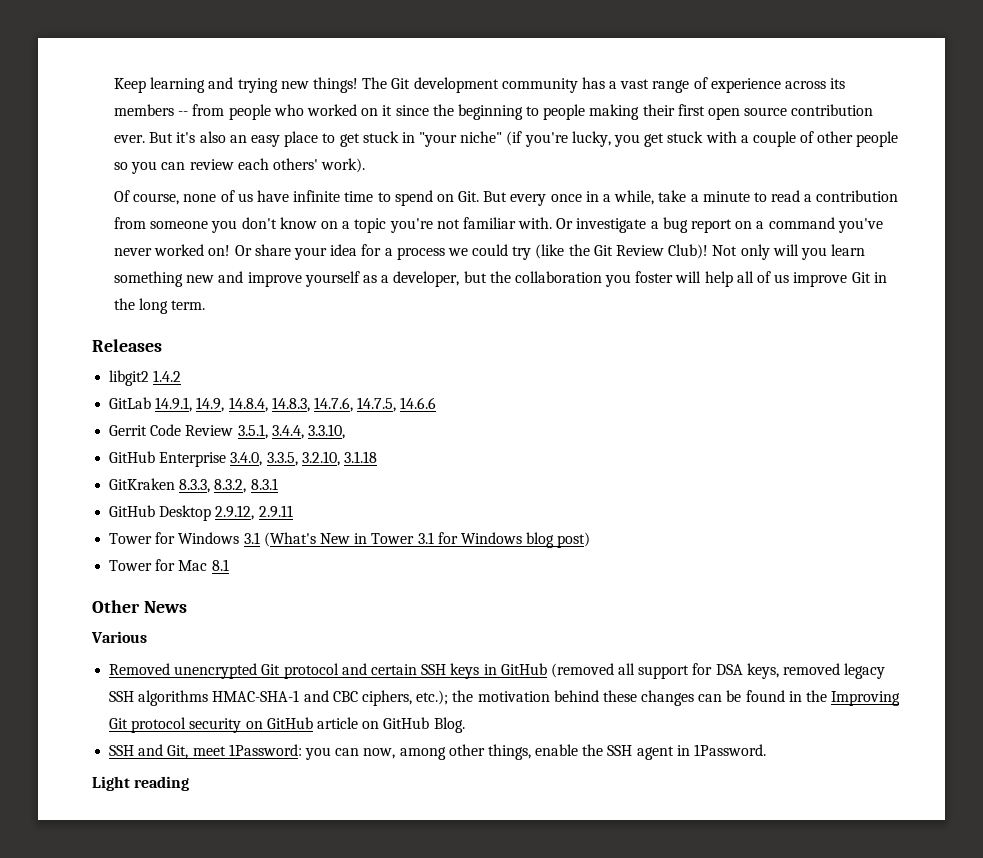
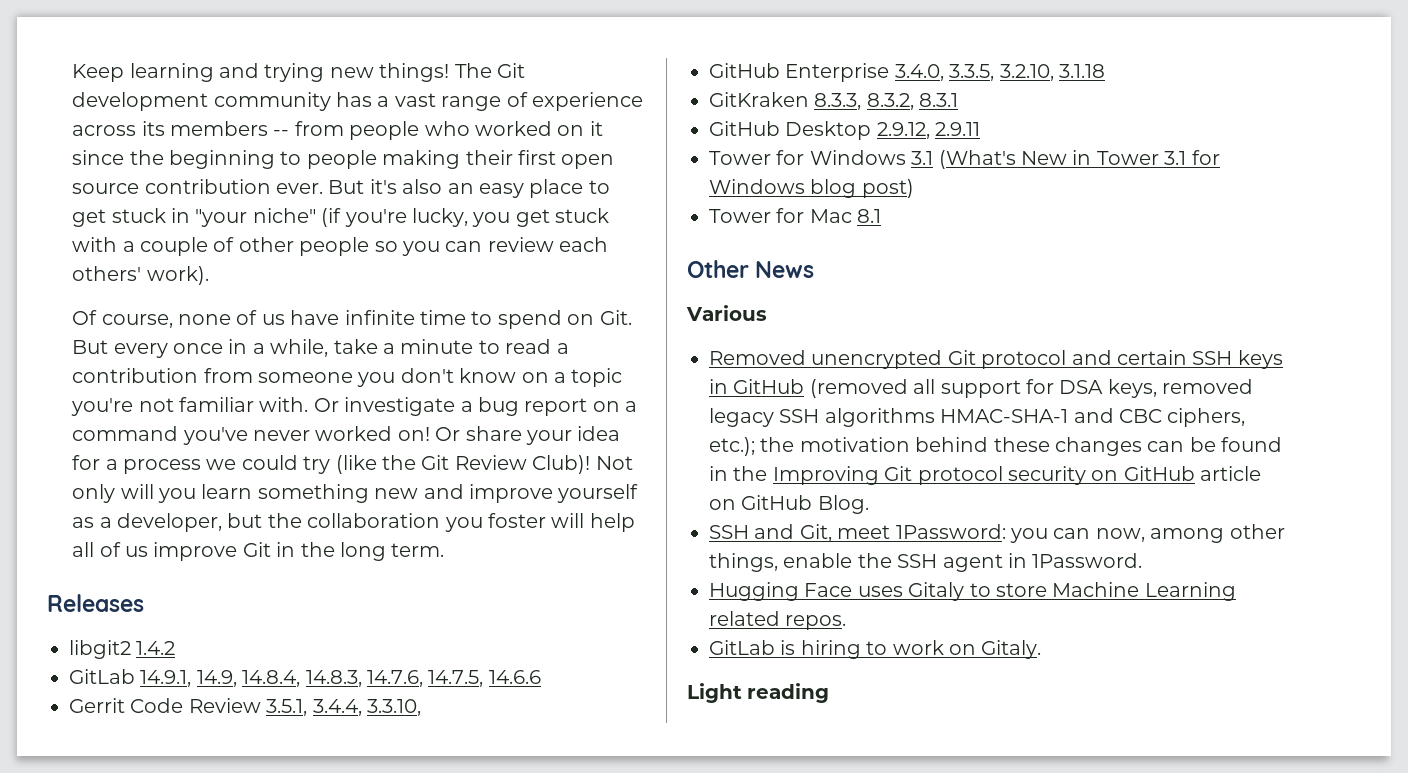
(767, 750) none -> [709,582,1236,601] [709,611,847,630] [709,640,1042,659] // Hugging Face uses Gitaly to store Machine Learning related repos. // GitLab is hiring to work on Gitaly.

